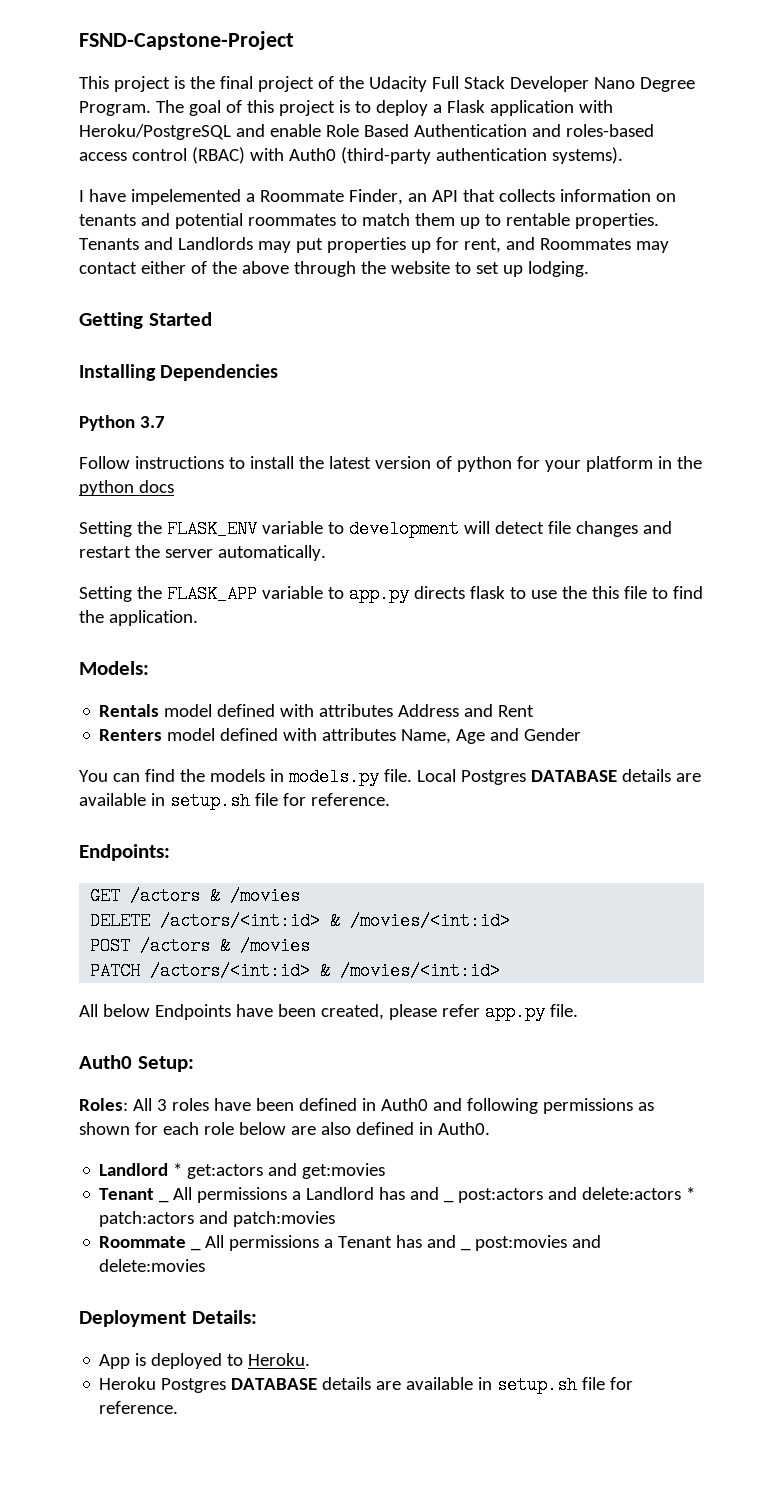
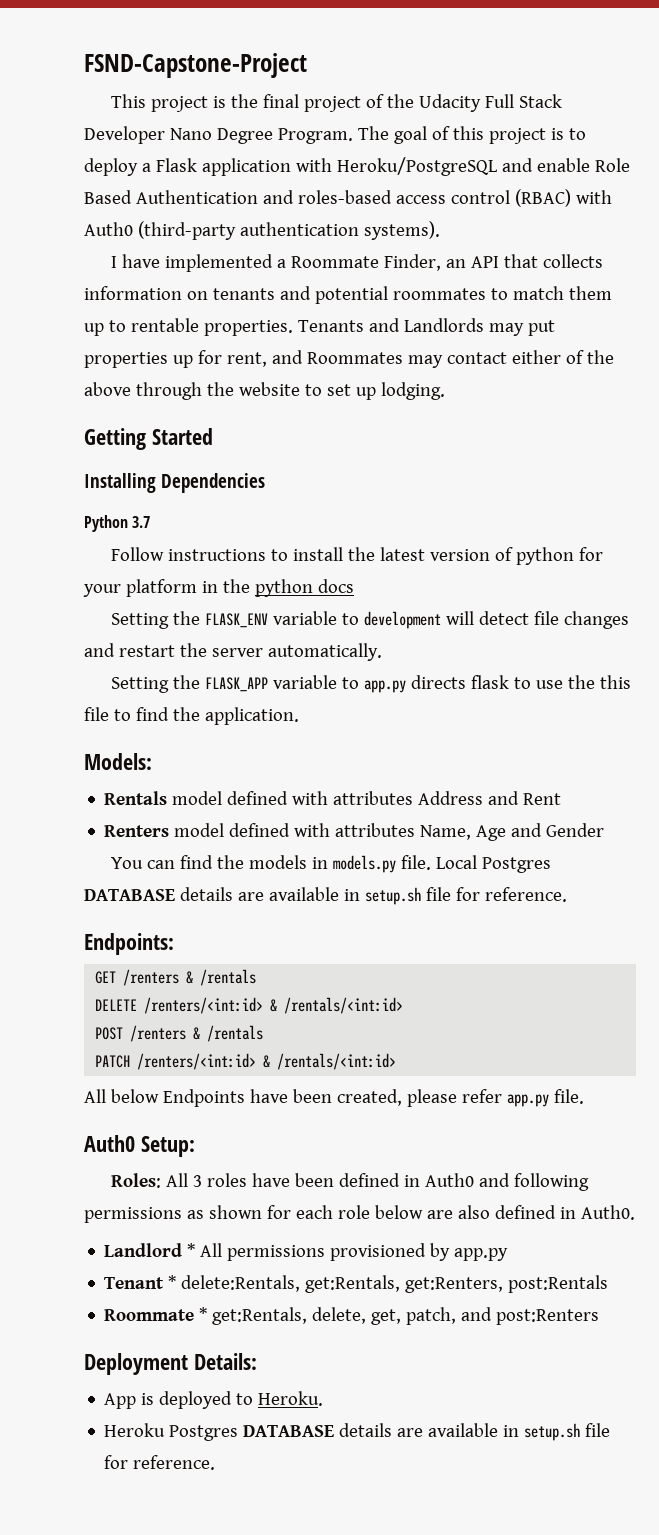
[130,189,241,205] impelemented -> [164,254,273,272] implemented
[130,887,301,905] [90,912,511,930] [90,937,311,955] [90,962,501,980] /actors & /movies // DELETE /actors/<int:id> & /movies/<int:id> // POST /actors & /movies // PATCH /actors/<int:id> & /movies/<int:id> -> [123,969,257,986] [95,997,404,1014] [95,1025,264,1042] [95,1053,397,1070] /renters & /rentals // DELETE /renters/<int:id> & /rentals/<int:id> // POST /renters & /rentals // PATCH /renters/<int:id> & /rentals/<int:id>
[187,1163,386,1179] [99,1188,155,1200] [159,1200,170,1203] [173,1187,440,1203] [444,1187,696,1203] [99,1211,336,1227] [99,1236,187,1248] [191,1248,202,1251] [205,1235,457,1251] [461,1235,602,1251] [99,1259,206,1272] get:actors and get:movies // Tenant _ All permissions a Landlord has and _ post:actors and delete:actors * patch:actors and patch:movies // Roommate _ All permissions a Tenant has and _ post:movies and delete:movies -> [200,1243,509,1261] [104,1275,609,1293] [104,1307,600,1325] All permissions provisioned by app.py // Tenant * delete:Rentals, get:Rentals, get:Renters, post:Rentals // Roommate * get:Rentals, delete, get, patch, and post:Renters

